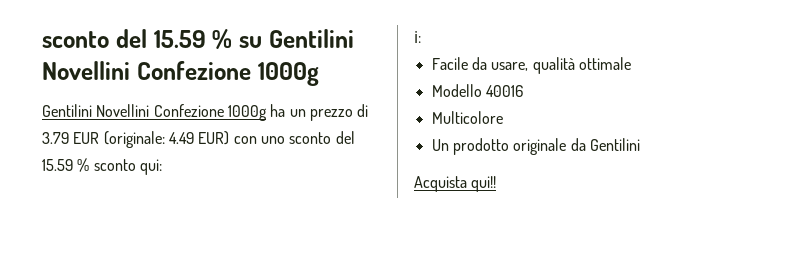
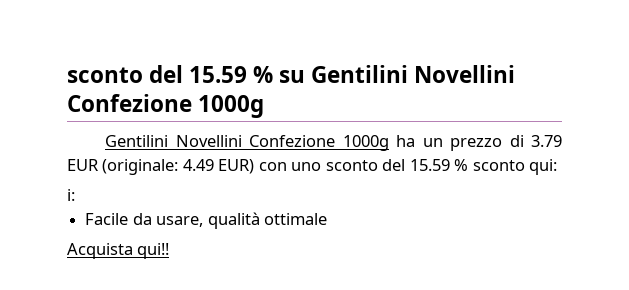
[431,84,523,97] [431,111,503,124] [431,138,640,155] // Modello 40016 // Multicolore // Un prodotto originale da Gentilini -> (327, 219) none

